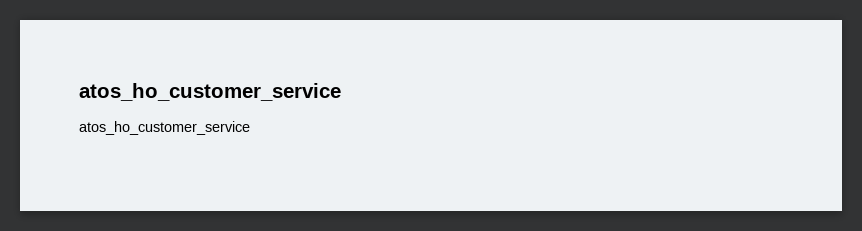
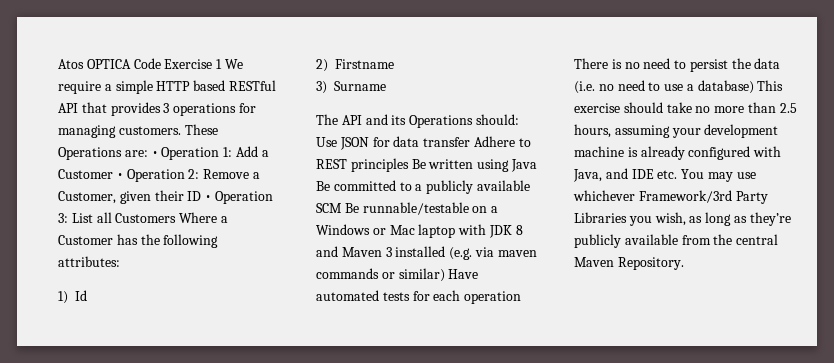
[79,83,341,101] [79,121,250,135] atos_ho_customer_service // atos_ho_customer_service -> [58,58,243,69] [58,80,276,94] [58,102,256,116] [58,124,218,138] [58,146,269,160] [58,169,260,182] [58,190,273,204] [58,212,228,223] [58,234,219,248] [58,256,120,267] [58,290,87,304] [316,59,394,72] [316,81,386,94] [316,114,519,128] [316,136,531,150] [316,158,537,172] [316,180,530,194] [316,202,499,215] [316,224,523,238] [316,246,537,260] [316,268,479,282] [316,290,522,304] [574,58,781,72] [574,80,784,94] [574,102,797,113] [574,124,779,138] [574,146,782,160] [573,168,756,182] [573,190,768,204] [574,212,791,226] [574,234,779,248] [574,257,684,270] Atos OPTICA Code Exercise 1 We require a simple HTTP based RESTful API that provides 3 operations for managing customers. These Operations are: • Operation 1: Add a Customer • Operation 2: Remove a Customer, given their ID • Operation 3: List all Customers Where a Customer has the following attributes: // 1) Id // 2) Firstname // 3) Surname // The API and its Operations should: Use JSON for data transfer Adhere to REST principles Be written using Java Be committed to a publicly available SCM Be runnable/testable on a Windows or Mac laptop with JDK 8 and Maven 3 installed (e.g. via maven commands or similar) Have automated tests for each operation There is no need to persist the data (i.e. no need to use a database) This exercise should take no more than 2.5 hours, assuming your development machine is already configured with Java, and IDE etc. You may use whichever Framework/3rd Party Libraries you wish, as long as they’re publicly available from the central Maven Repository.

